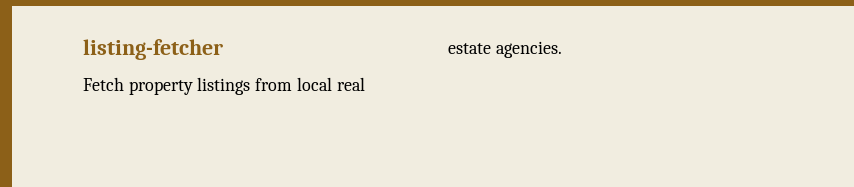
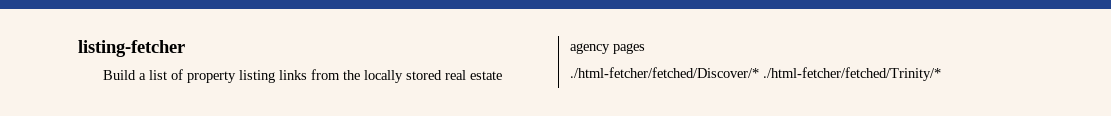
[83,77,365,95] [448,41,562,58] Fetch property listings from local real estate agencies. -> [103,69,503,83] [570,43,645,54] [570,67,941,81] Build a list of property listing links from the locally stored real estate agency pages // ./html-fetcher/fetched/Discover/* ./html-fetcher/fetched/Trinity/*

